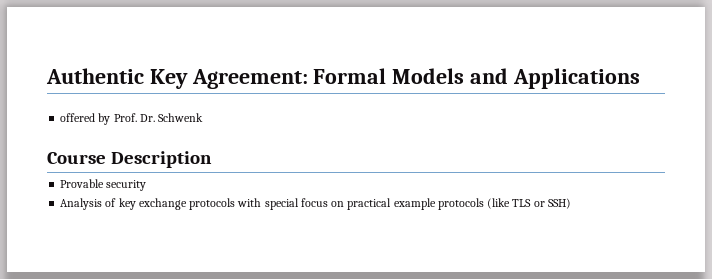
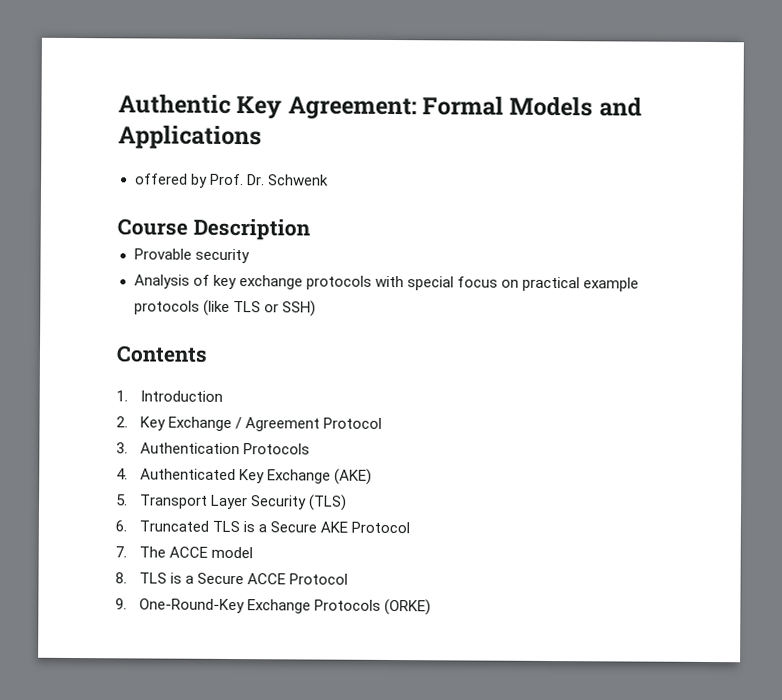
(571, 203) none -> [116,345,208,363] [116,390,223,402] [116,416,383,432] [116,442,310,455] [116,468,373,485] [116,494,348,511] [115,520,411,534] [115,546,254,559] [115,572,349,585] [115,598,432,616] // Contents // 1. Introduction // 2. Key Exchange / Agreement Protocol // 3. Authentication Protocols // 4. Authenticated Key Exchange (AKE) // 5. Transport Layer Security (TLS) // 6. Truncated TLS is a Secure AKE Protocol // 7. The ACCE model // 8. TLS is a Secure ACCE Protocol // 9. One-Round-Key Exchange Protocols (ORKE)

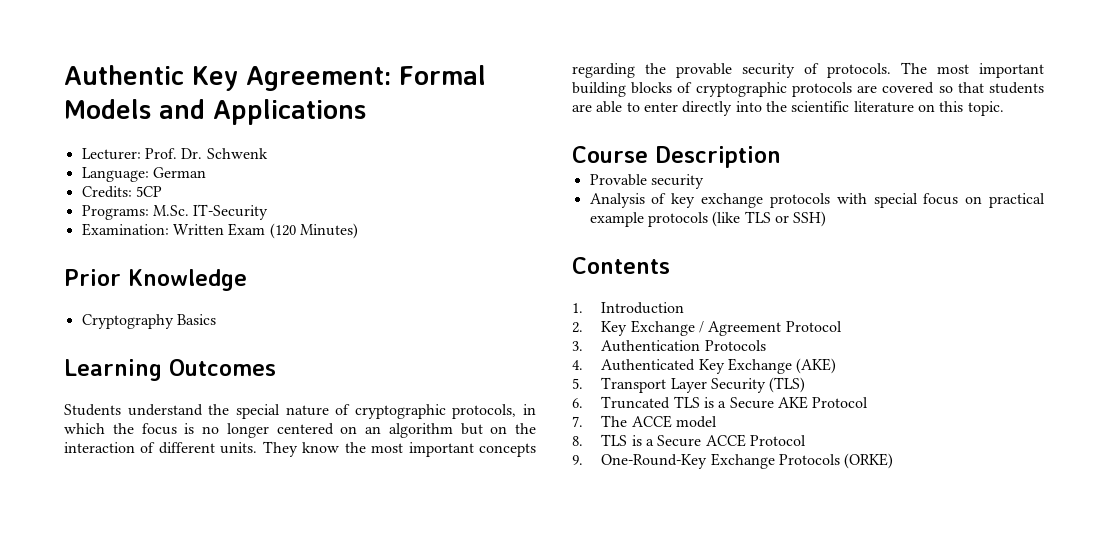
[134,173,208,188] offered by -> [81,148,141,160] Lecturer:
(329, 180) none -> [81,167,206,182] [81,186,162,198] [81,204,269,220] [81,223,358,239] [64,269,247,291] [81,314,216,329] [64,359,276,381] [64,404,536,419] [64,423,536,438] [64,441,537,457] [572,62,1044,78] [572,82,1044,97] [572,101,1004,116] // Language: German // Credits: 5CP // Programs: M.Sc. IT-Security // Examination: Written Exam (120 Minutes) // Prior Knowledge // Cryptography Basics // Learning Outcomes // Students understand the special nature of cryptographic protocols, in which the focus is no longer centered on an algorithm but on the interaction of different units. They know the most important concepts regarding the provable security of protocols. The most important building blocks of cryptographic protocols are covered so that students are able to enter directly into the scientific literature on this topic.

